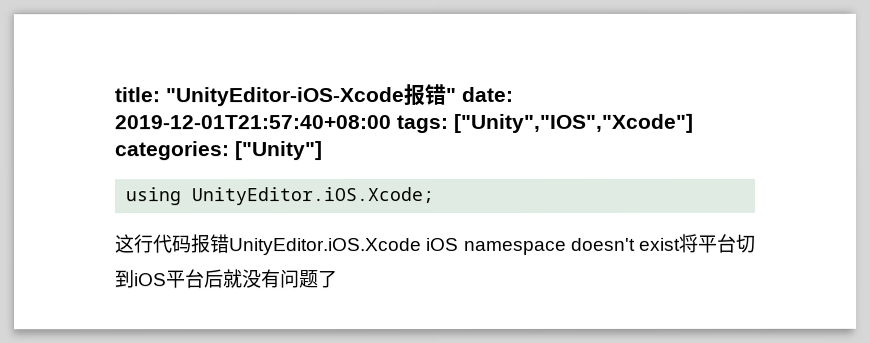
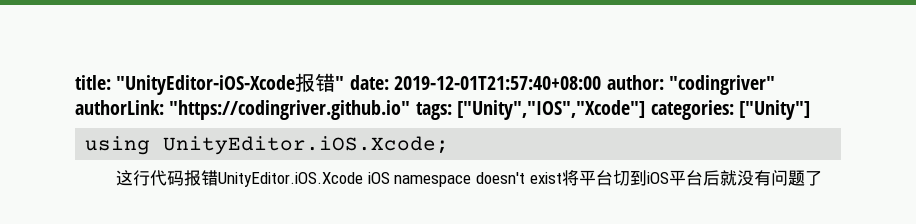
(391, 122) none -> [606,75,775,95] [75,100,411,120] author: "codingriver" authorLink: "https://codingriver.github.io"

